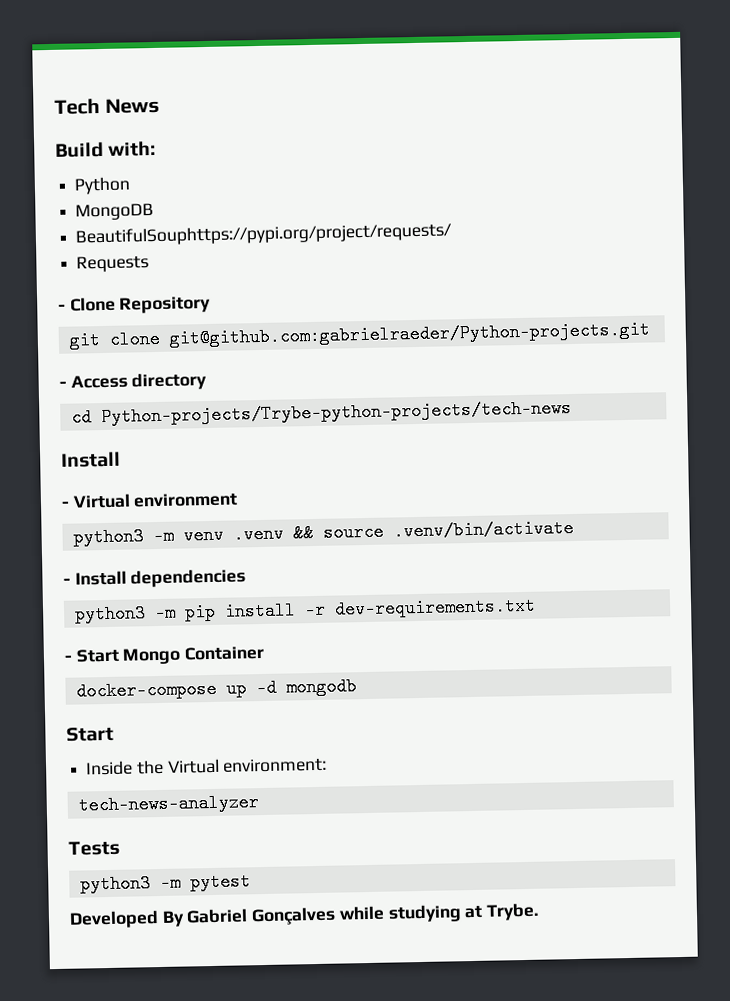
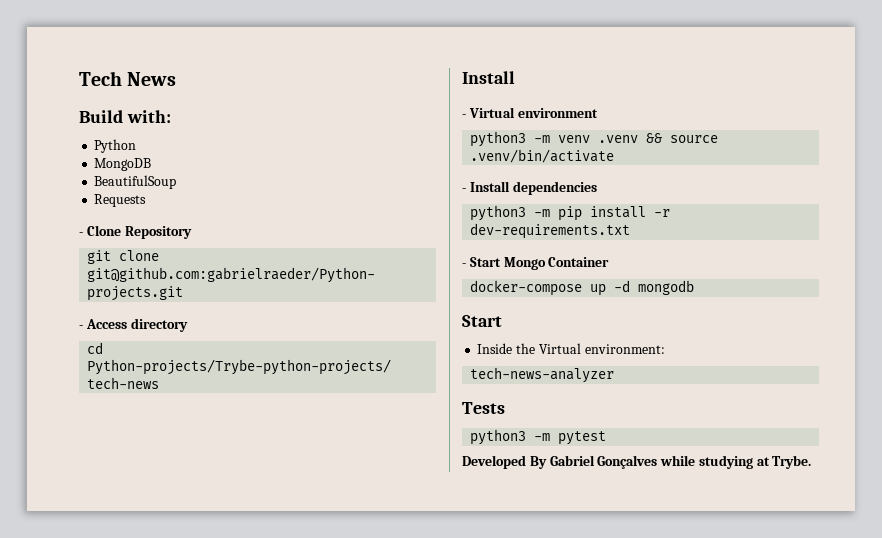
[75,222,454,247] BeautifulSouphttps://pypi.org/project/requests/ -> [94,175,177,189] BeautifulSoup

